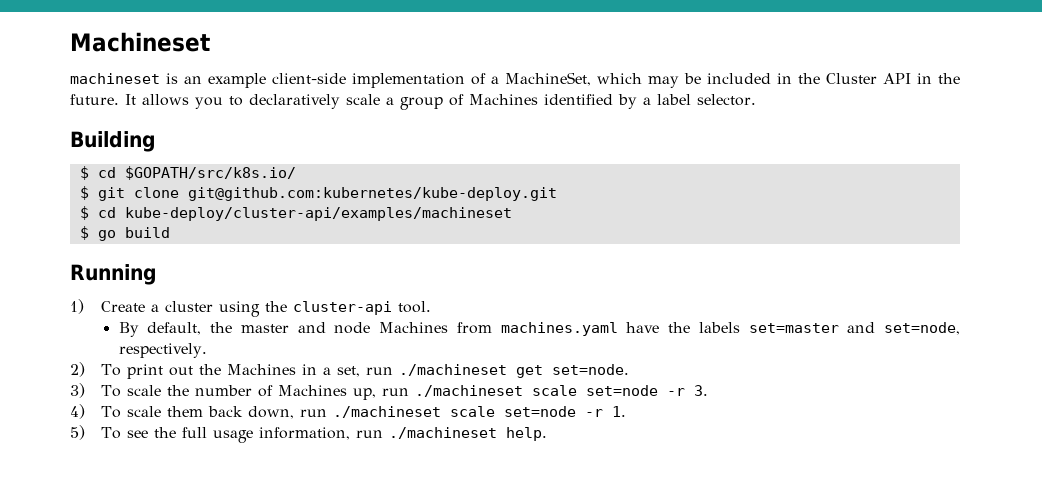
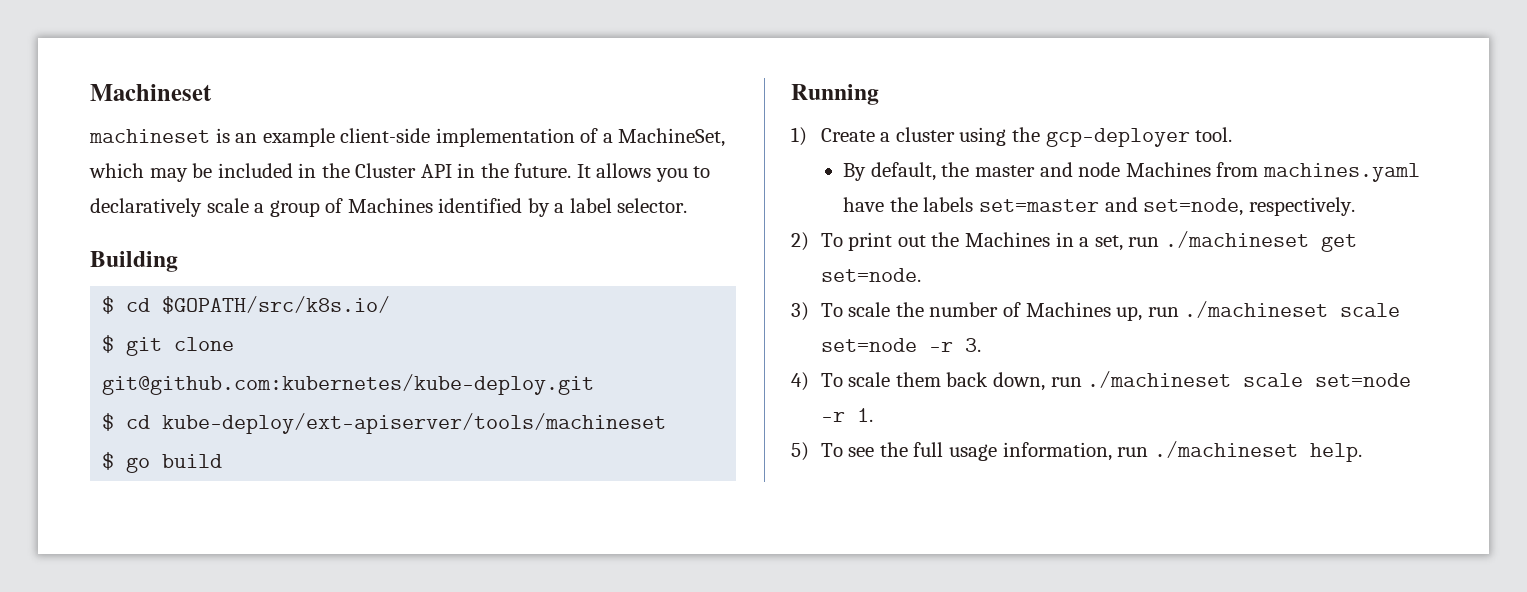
[124,207,512,221] kube-deploy/cluster-api/examples/machineset -> [162,413,667,434] kube-deploy/ext-apiserver/tools/machineset
[292,301,392,315] cluster-api -> [1045,128,1190,147] gcp-deployer

